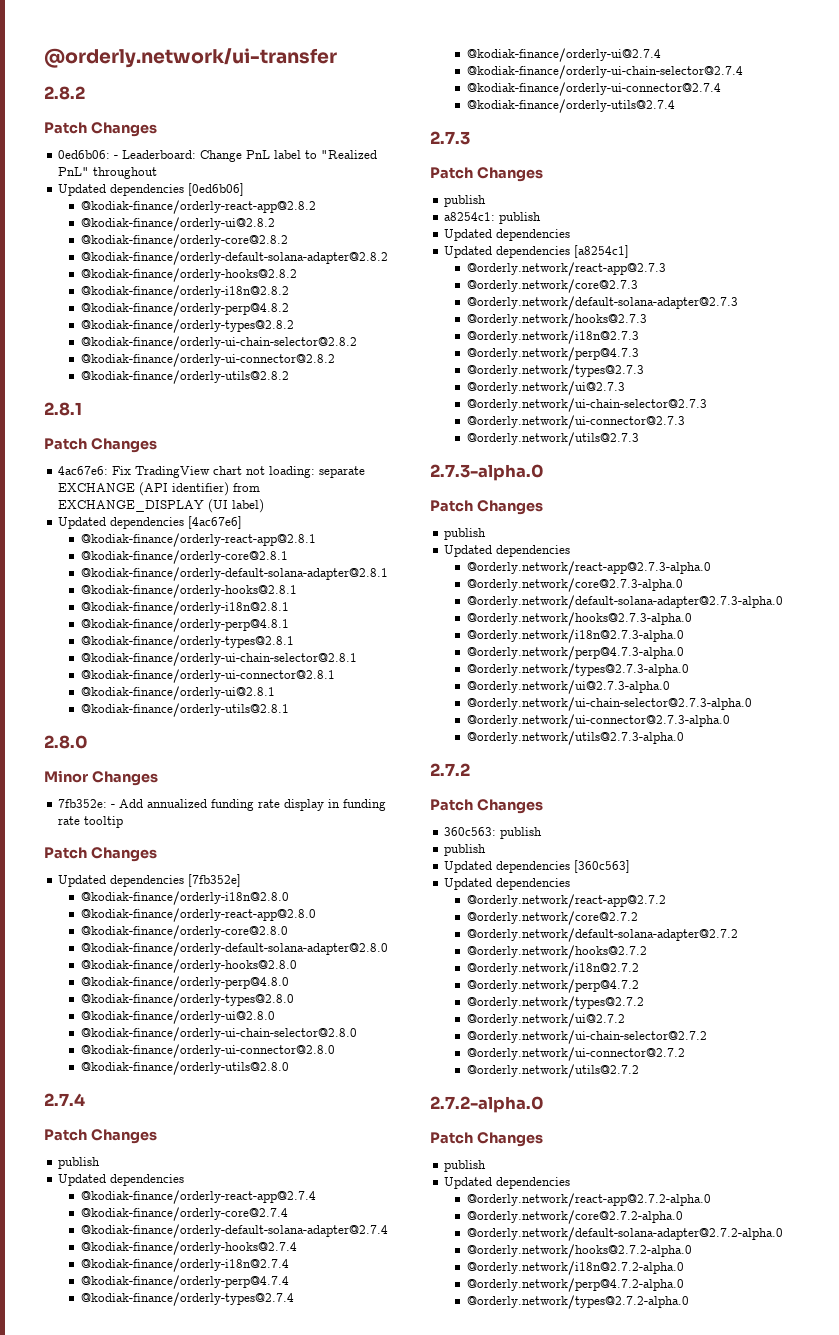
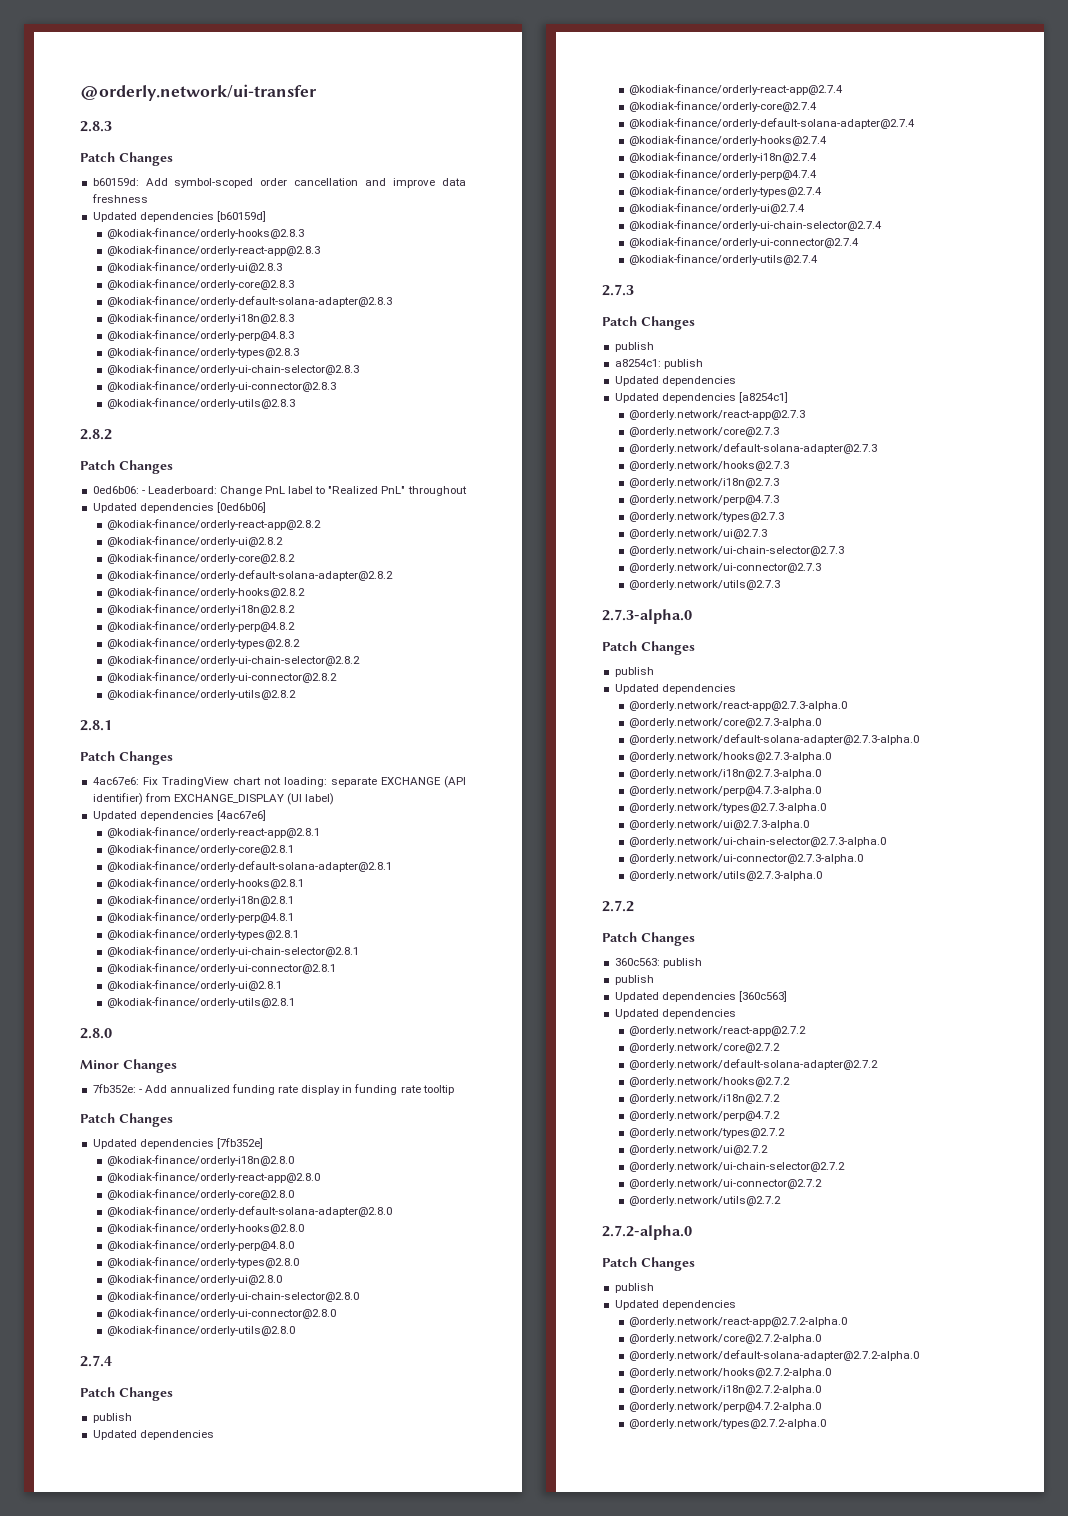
(337, 58) none -> [80,121,112,132] [80,152,173,166] [92,178,466,188] [91,194,148,203] [92,211,266,222] [107,228,305,239] [107,245,321,256] [107,262,283,273] [107,279,295,290] [107,296,393,307] [107,313,295,324] [107,330,295,341] [107,347,300,358] [107,364,360,375] [107,381,337,392] [107,398,296,409] // 2.8.3 // Patch Changes // b60159d: Add symbol-scoped order cancellation and improve data freshness // Updated dependencies [b60159d] // @kodiak-finance/orderly-hooks@2.8.3 // @kodiak-finance/orderly-react-app@2.8.3 // @kodiak-finance/orderly-ui@2.8.3 // @kodiak-finance/orderly-core@2.8.3 // @kodiak-finance/orderly-default-solana-adapter@2.8.3 // @kodiak-finance/orderly-i18n@2.8.3 // @kodiak-finance/orderly-perp@4.8.3 // @kodiak-finance/orderly-types@2.8.3 // @kodiak-finance/orderly-ui-chain-selector@2.8.3 // @kodiak-finance/orderly-ui-connector@2.8.3 // @kodiak-finance/orderly-utils@2.8.3

